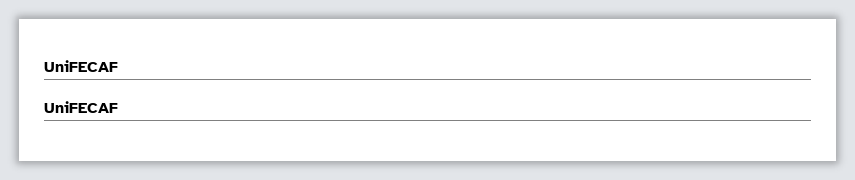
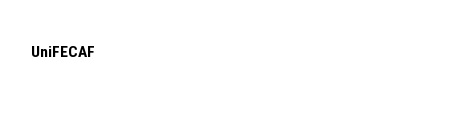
[44,60,118,72] [44,101,118,113] UniFECAF // UniFECAF -> [31,46,95,57] UniFECAF

